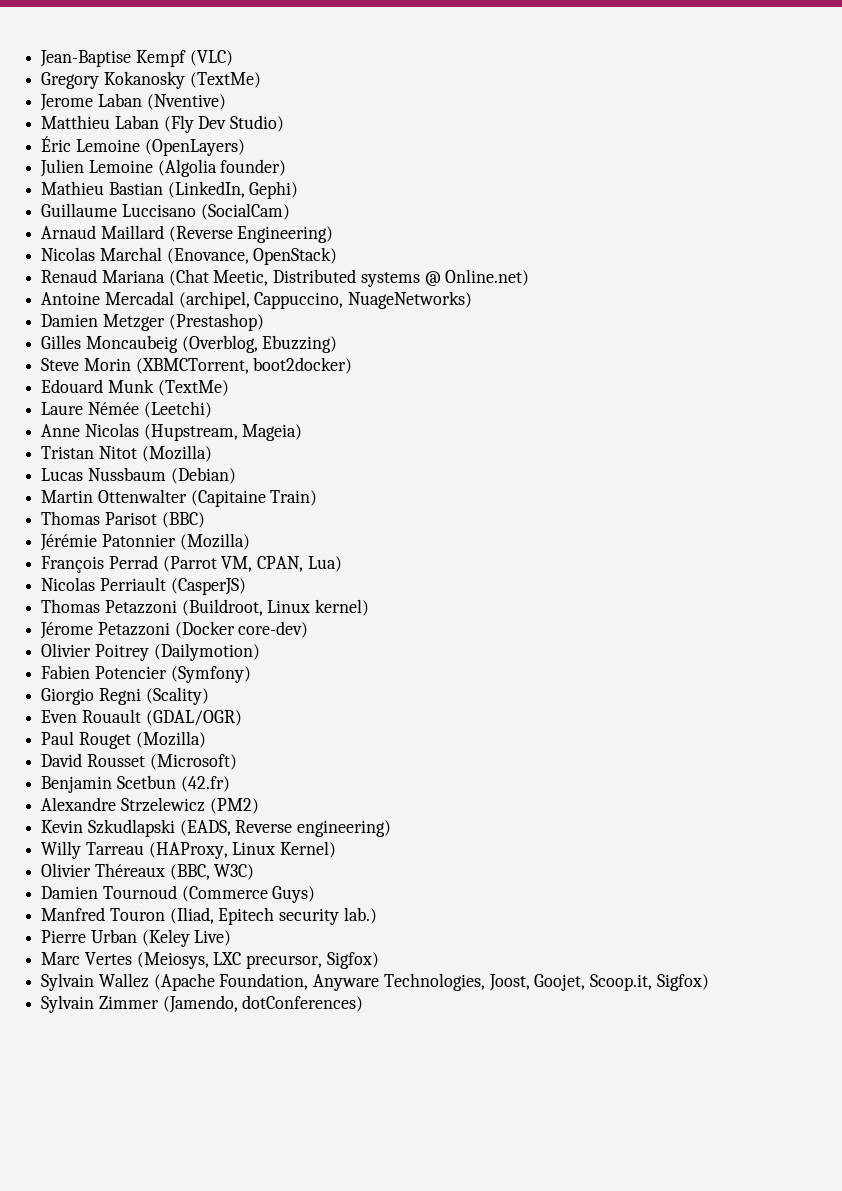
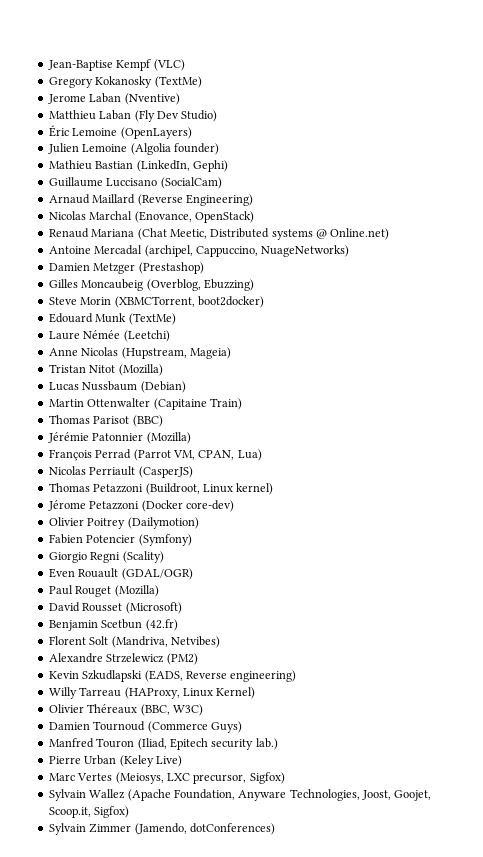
(230, 784) none -> [48,636,220,648] // Florent Solt (Mandriva, Netvibes)

